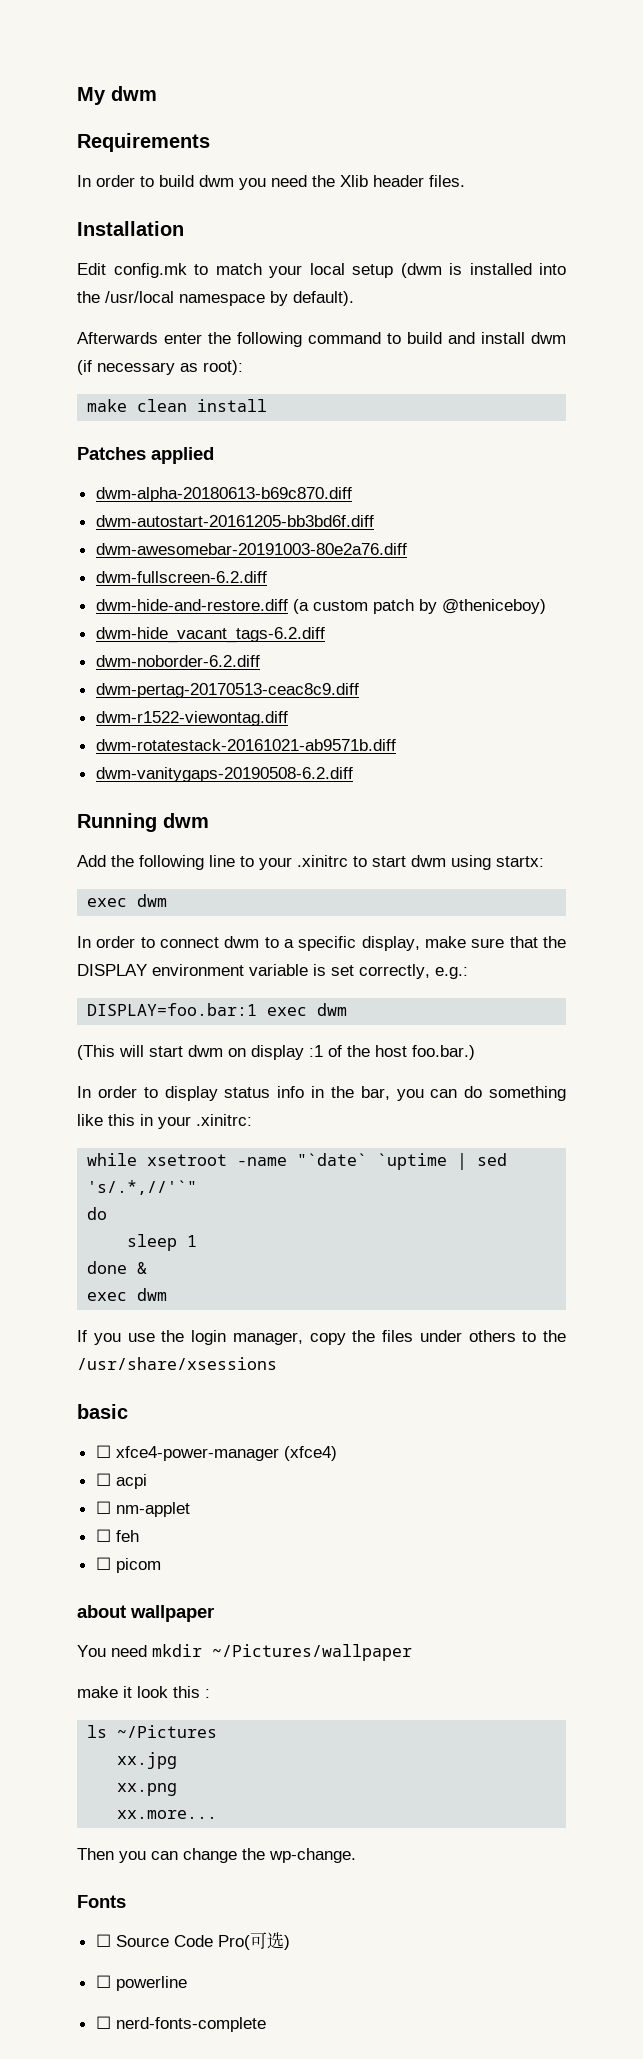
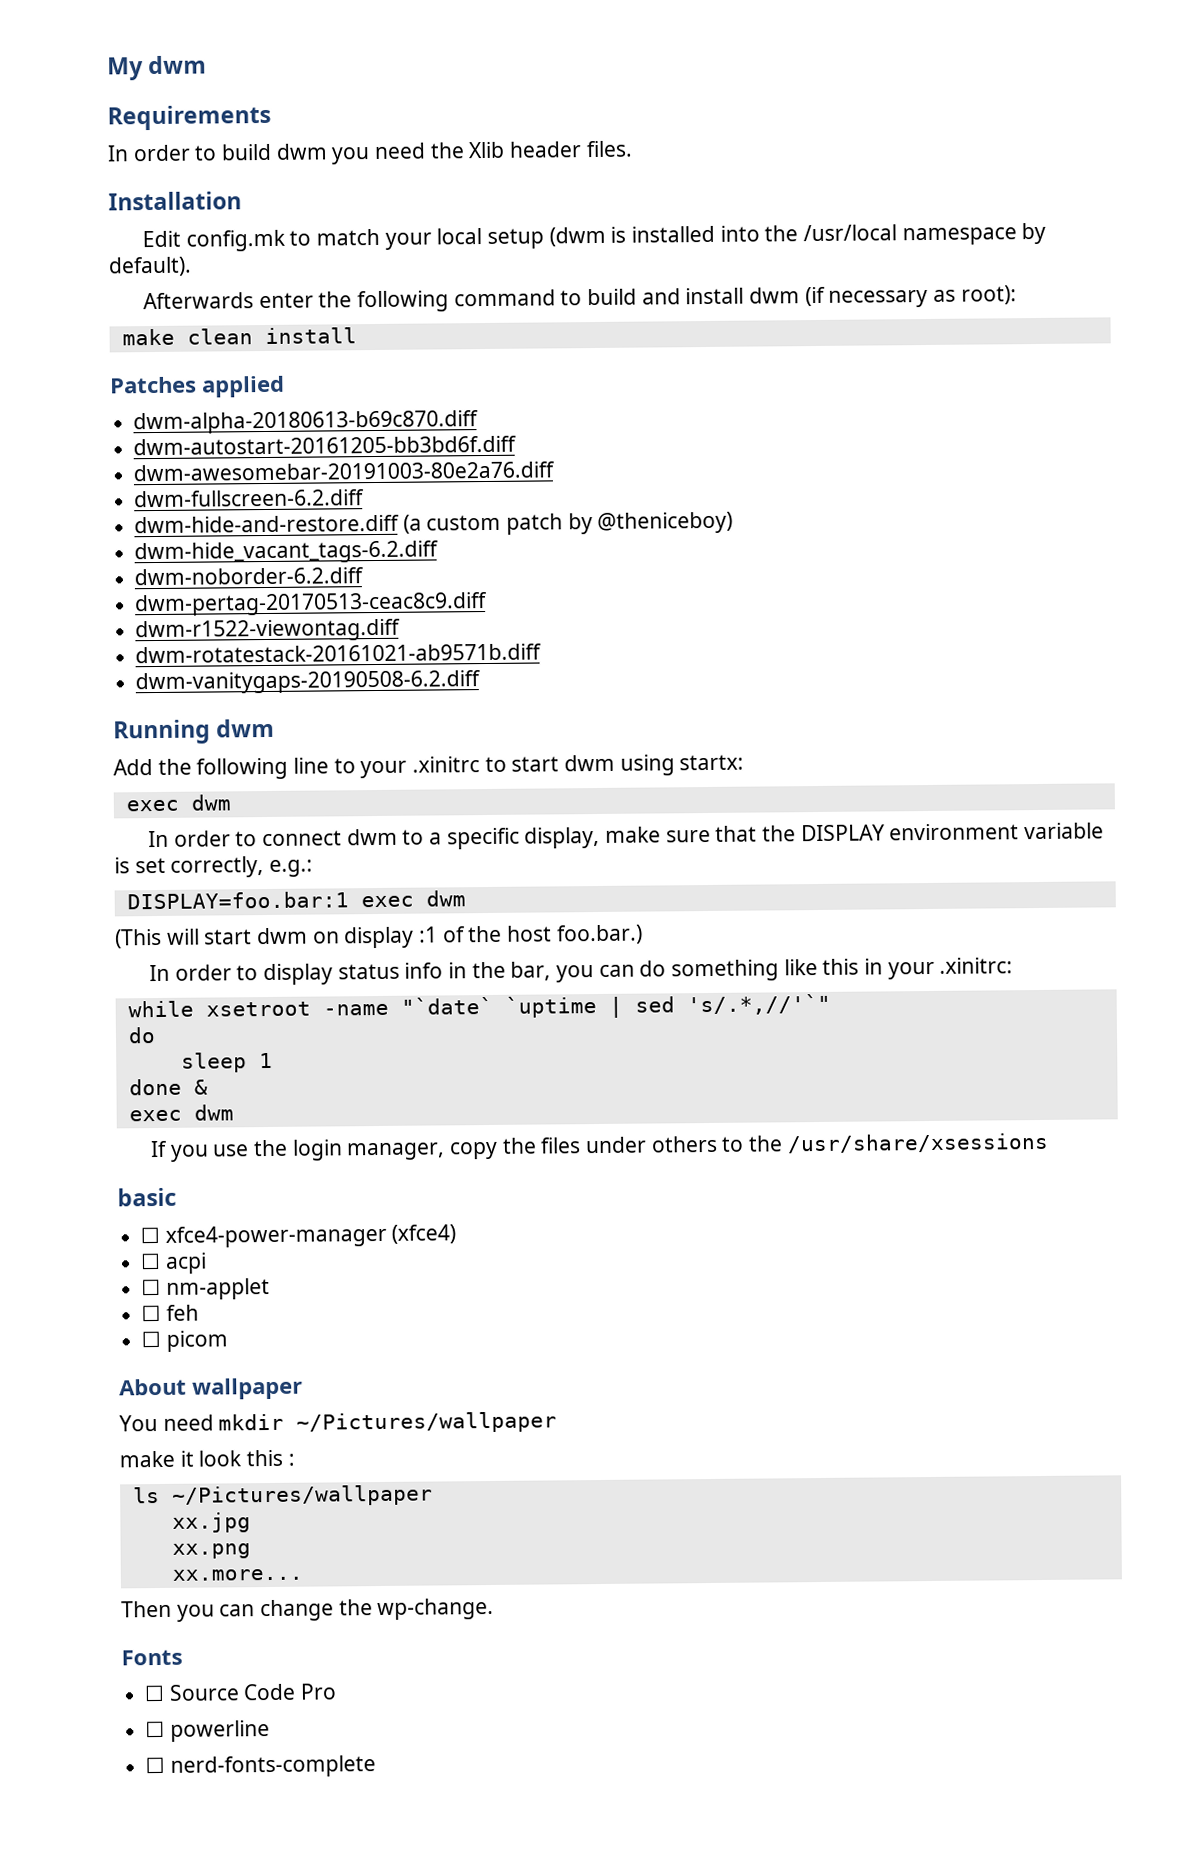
[77,1605,126,1618] about -> [119,1378,187,1396] About
[117,1725,218,1738] ~/Pictures -> [171,1484,433,1507] ~/Pictures/wallpaper
[217,1932,290,1950] Pro(可选) -> [300,1683,338,1700] Pro

